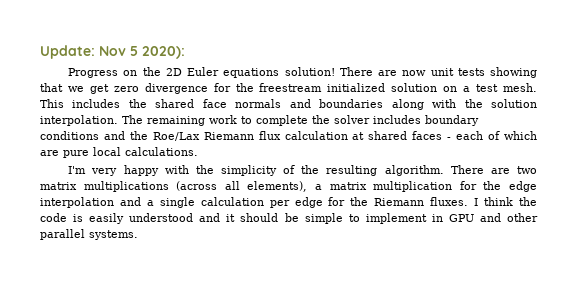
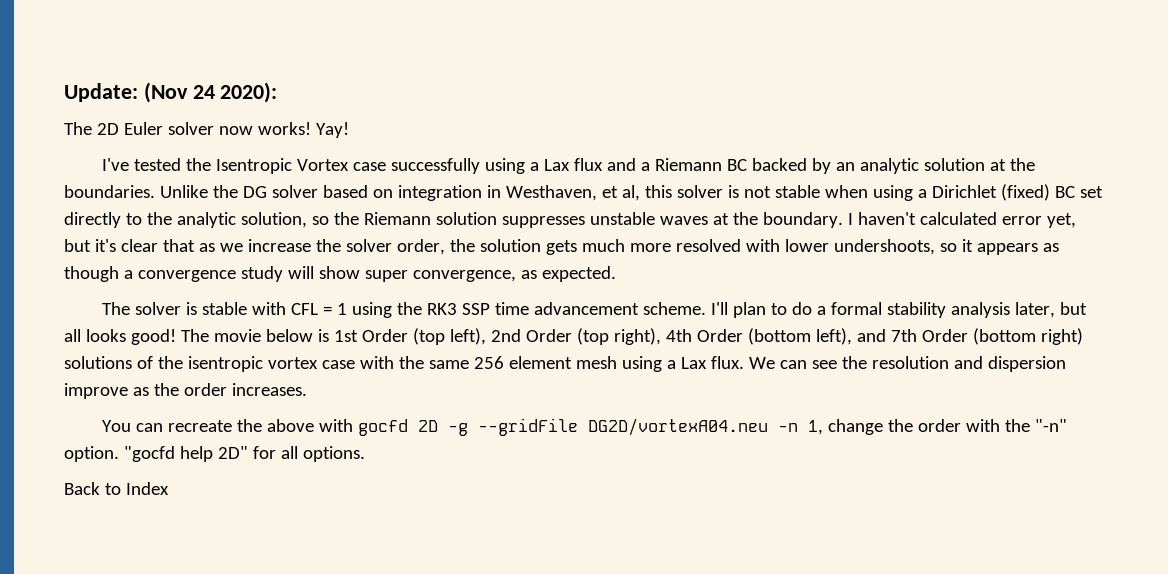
[99,46,138,56] Nov 5 -> [143,82,215,103] (Nov 24
[68,67,537,78] [40,83,537,94] [40,99,537,110] [40,115,479,126] [40,131,537,141] [40,147,198,158] [68,165,537,176] [40,181,538,192] [40,197,537,208] [40,213,538,224] [40,229,138,240] Progress on the 2D Euler equations solution! There are now unit tests showing that we get zero divergence for the freestream initialized solution on a test mesh. This includes the shared face normals and boundaries along with the solution interpolation. The remaining work to complete the solver includes boundary conditions and the Roe/Lax Riemann flux calculation at shared faces - each of which are pure local calculations. // I'm very happy with the simplicity of the resulting algorithm. There are two matrix multiplications (across all elements), a matrix multiplication for the edge interpolation and a single calculation per edge for the Riemann fluxes. I think the code is easily understood and it should be simple to implement in GPU and other parallel systems. -> [64,122,349,138] [102,158,1036,174] [64,184,1103,201] [64,212,1076,228] [64,239,1059,255] [64,266,616,282] [102,302,1088,318] [64,328,1083,345] [64,356,1066,372] [64,383,307,399] [102,418,1068,436] [64,446,365,462] [64,482,169,495] The 2D Euler solver now works! Yay! // I've tested the Isentropic Vortex case successfully using a Lax flux and a Riemann BC backed by an analytic solution at the boundaries. Unlike the DG solver based on integration in Westhaven, et al, this solver is not stable when using a Dirichlet (fixed) BC set directly to the analytic solution, so the Riemann solution suppresses unstable waves at the boundary. I haven't calculated error yet, but it's clear that as we increase the solver order, the solution gets much more resolved with lower undershoots, so it appears as though a convergence study will show super convergence, as expected. // The solver is stable with CFL = 1 using the RK3 SSP time advancement scheme. I'll plan to do a formal stability analysis later, but all looks good! The movie below is 1st Order (top left), 2nd Order (top right), 4th Order (bottom left), and 7th Order (bottom right) solutions of the isentropic vortex case with the same 256 element mesh using a Lax flux. We can see the resolution and dispersion improve as the order increases. // You can recreate the above with gocfd 2D -g --gridFile DG2D/vortexA04.neu -n 1, change the order with the "-n" option. "gocfd help 2D" for all options. // Back to Index

